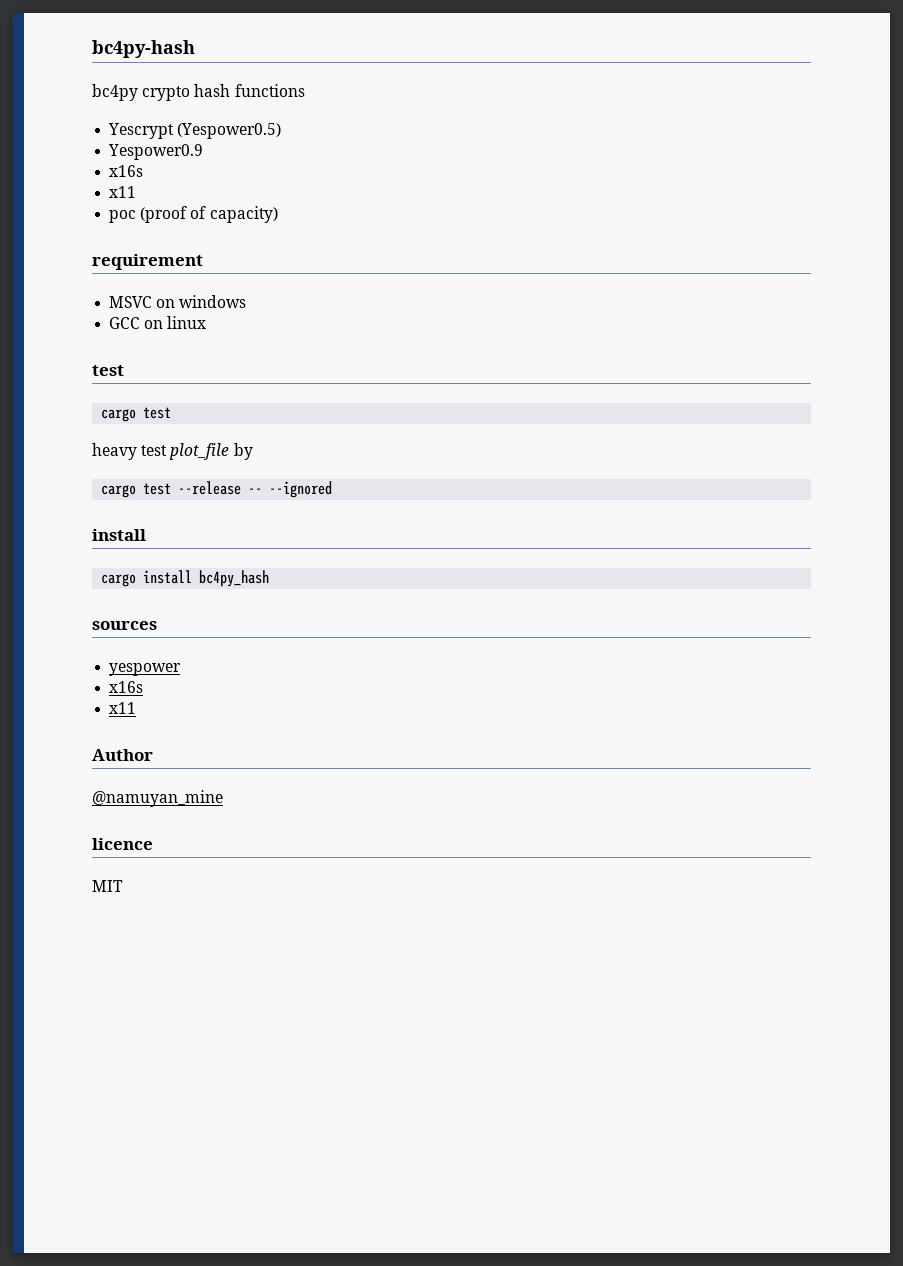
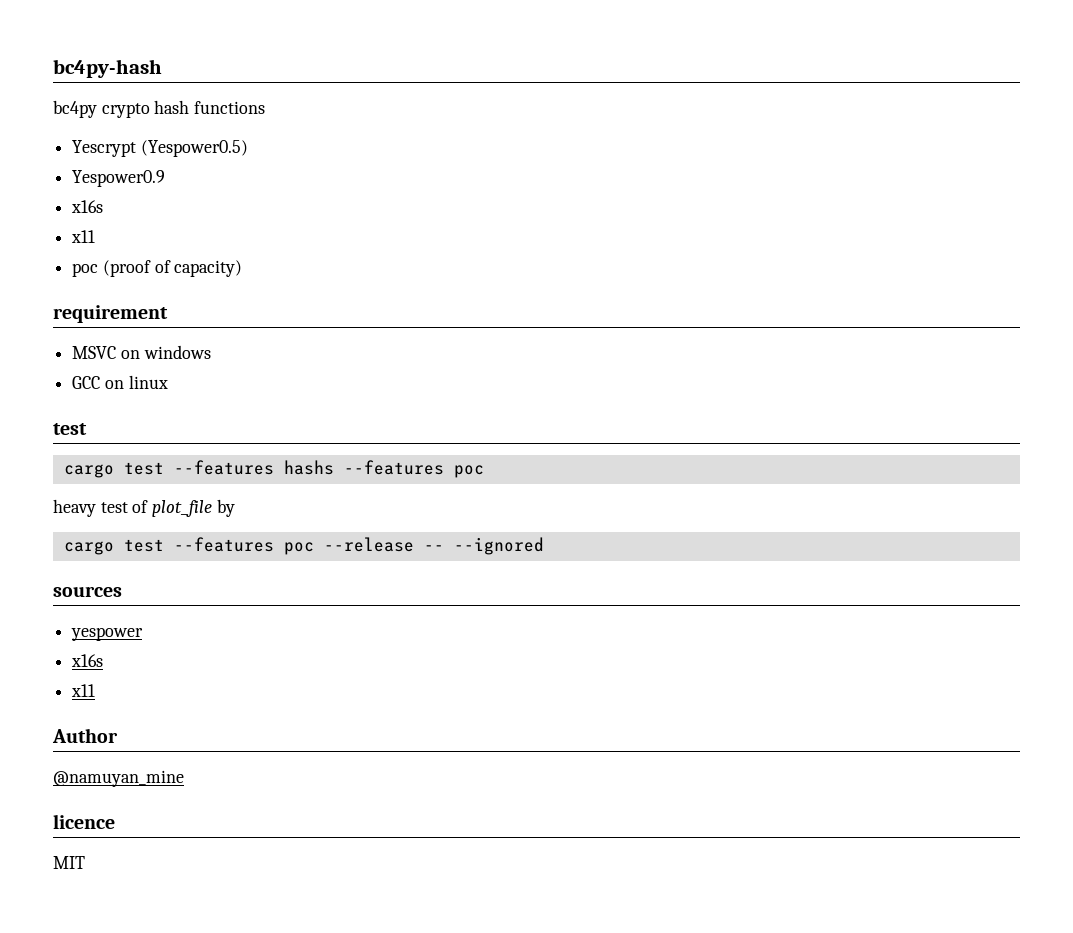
(172, 413) none -> [173,460,484,478] --features hashs --features poc
(168, 450) none -> [132,500,149,513] of
(172, 489) none -> [173,537,314,555] --features poc
[92,529,146,541] [101,570,270,587] // install // cargo install bc4py_hash -> (544, 546) none

